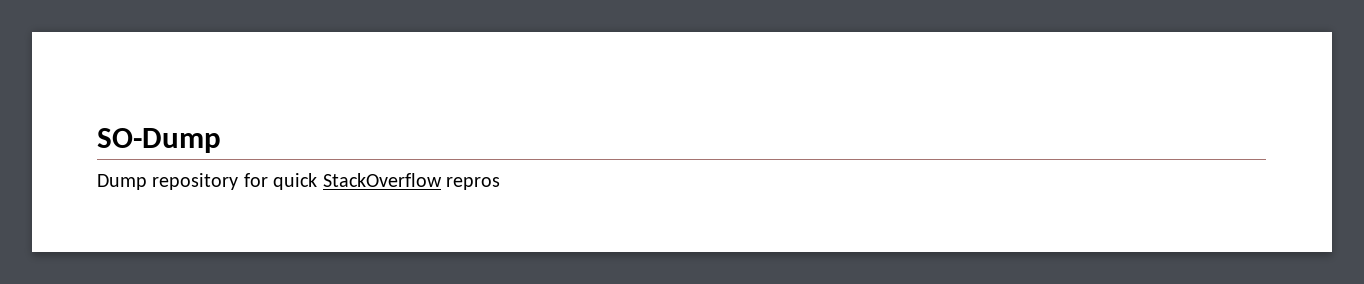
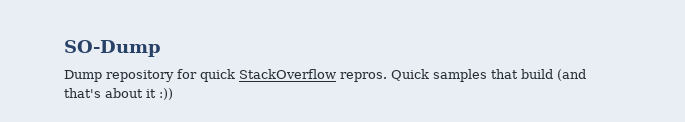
[446,177,500,190] repros -> [340,69,586,82] [64,88,173,100] repros. Quick samples that build (and that's about it :))

